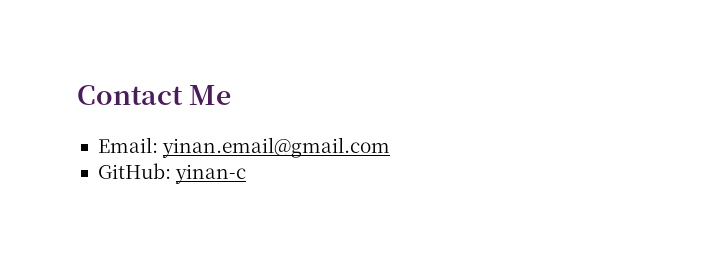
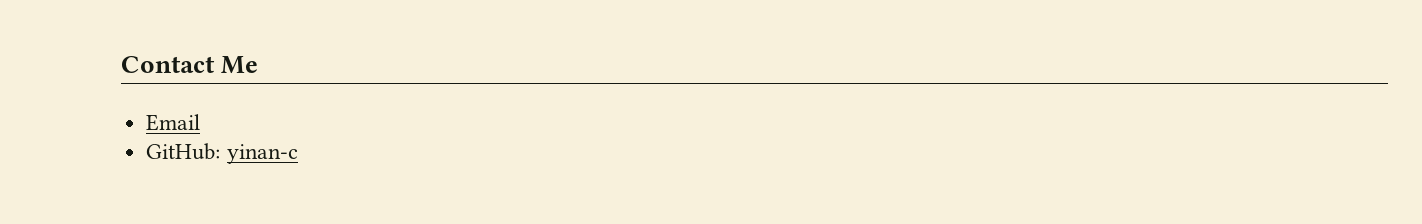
[97,137,391,158] Email: yinan.email@gmail.com -> [146,114,201,131] Email

